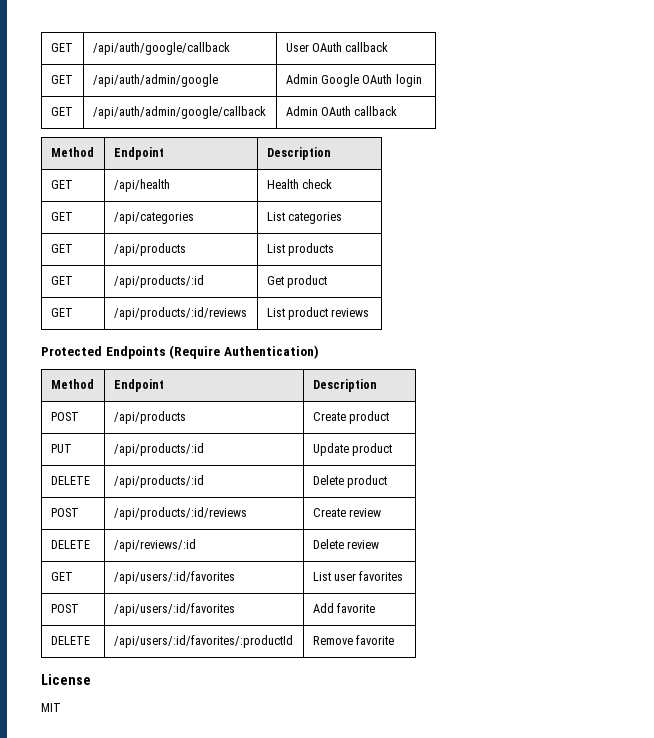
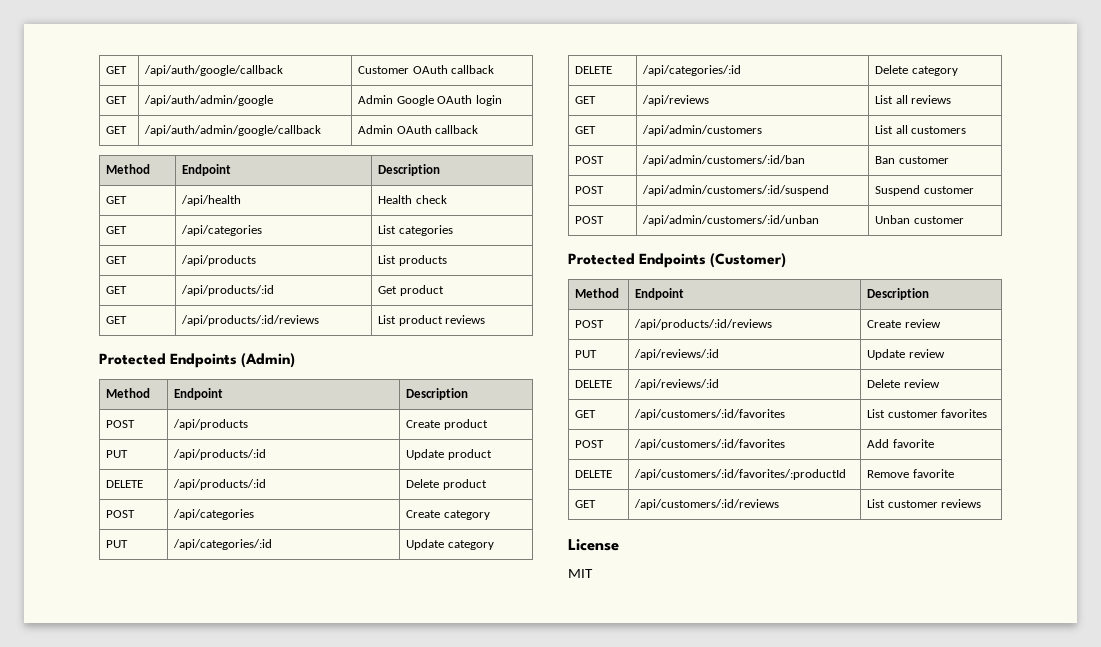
[285,43,309,52] User -> [358,66,410,74] Customer
[169,345,319,359] (Require Authentication) -> [241,353,296,368] (Admin)
(387, 481) none -> [106,510,136,518] [173,509,255,520] [406,510,490,520] [106,540,129,548] [173,539,273,550] [406,539,494,550] [575,66,613,74] [642,65,742,76] [875,65,958,76] [575,96,597,104] [642,95,710,106] [875,95,952,104] [575,126,597,134] [642,125,763,136] [875,125,967,134] [575,156,605,164] [642,155,806,166] [875,156,949,164] [575,186,605,194] [642,185,830,196] [875,185,974,196] [575,216,605,224] [642,215,820,226] [875,215,964,224] [568,253,787,268] [575,288,620,298] [635,288,685,300] [867,288,930,300] // POST | /api/categories | Create category // PUT | /api/categories/:id | Update category // DELETE | /api/categories/:id | Delete category // GET | /api/reviews | List all reviews // GET | /api/admin/customers | List all customers // POST | /api/admin/customers/:id/ban | Ban customer // POST | /api/admin/customers/:id/suspend | Suspend customer // POST | /api/admin/customers/:id/unban | Unban customer // Protected Endpoints (Customer) // Method | Endpoint | Description
(381, 512) none -> [575,350,598,358] [634,349,720,360] [867,349,945,360] // PUT | /api/reviews/:id | Update review
[113,571,235,584] [312,572,356,581] /api/users/:id/favorites | List user -> [634,409,786,420] [867,409,938,418] /api/customers/:id/favorites | List customer
[113,603,235,616] /api/users/:id/favorites -> [634,439,786,450] /api/customers/:id/favorites
[113,635,293,648] /api/users/:id/favorites/:productId -> [634,469,847,480] /api/customers/:id/favorites/:productId
(394, 640) none -> [575,500,597,508] [634,499,780,510] [867,499,982,508] // GET | /api/customers/:id/reviews | List customer reviews

